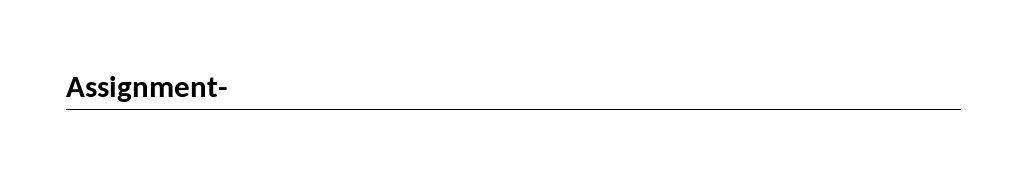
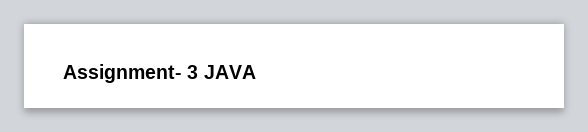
(227, 89) none -> [187,65,256,79] 3 JAVA

